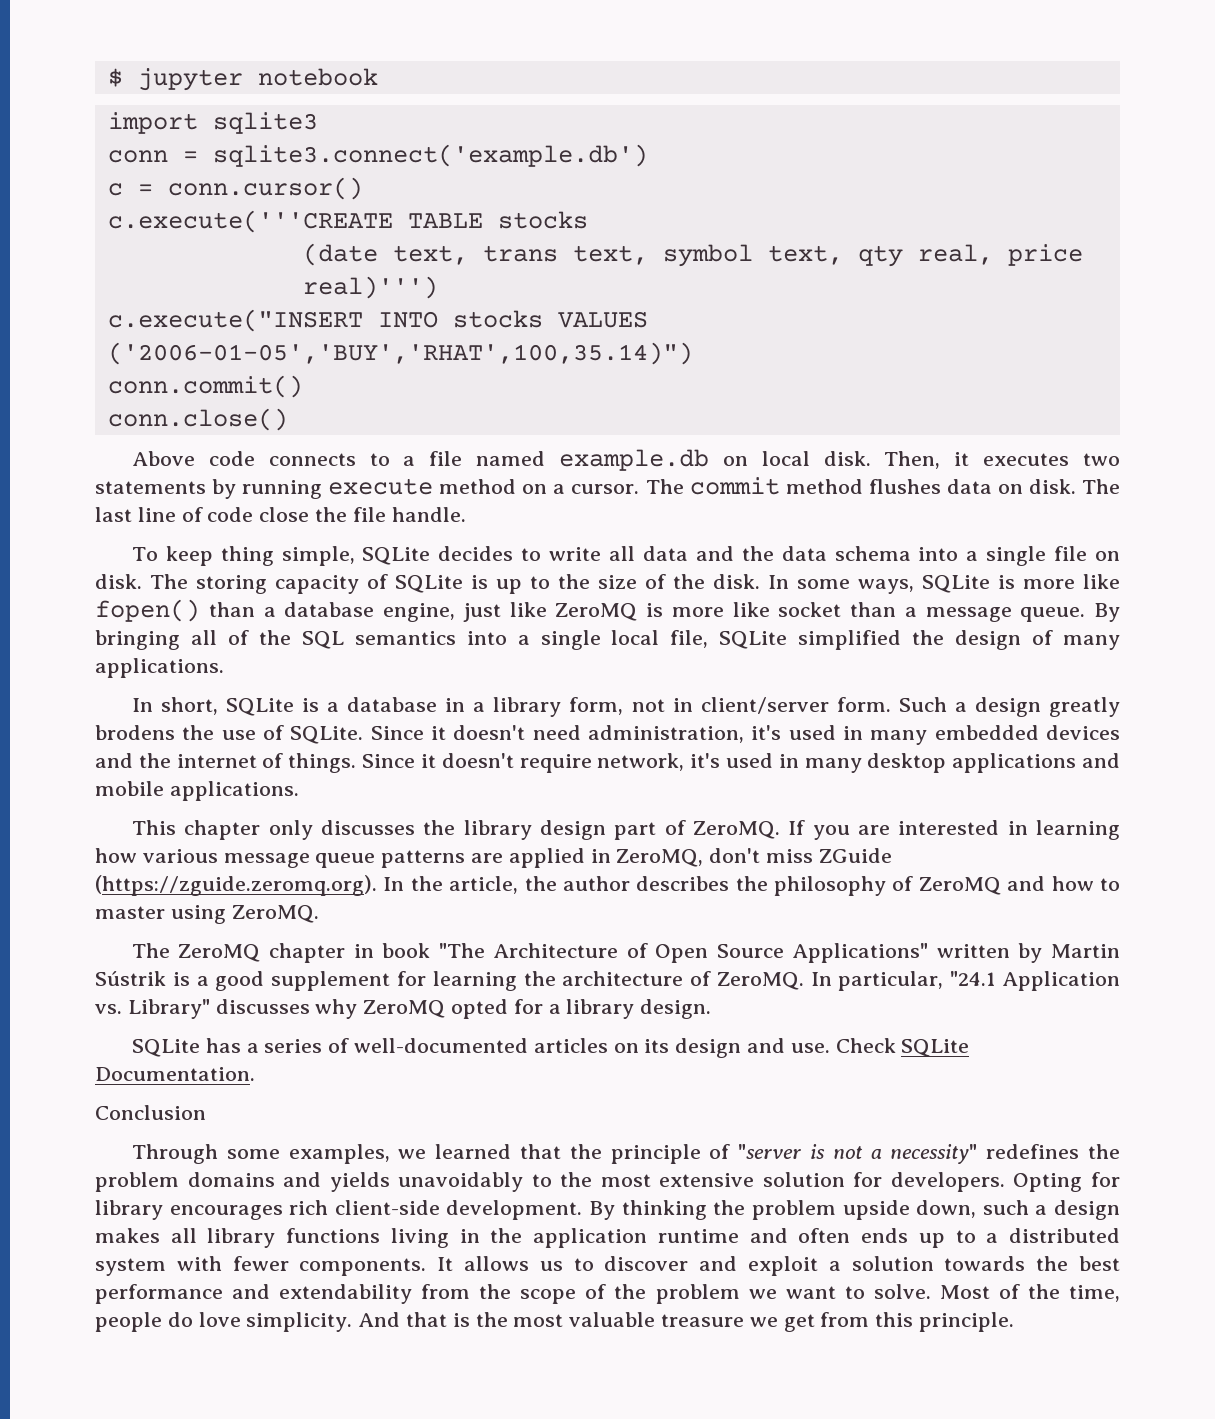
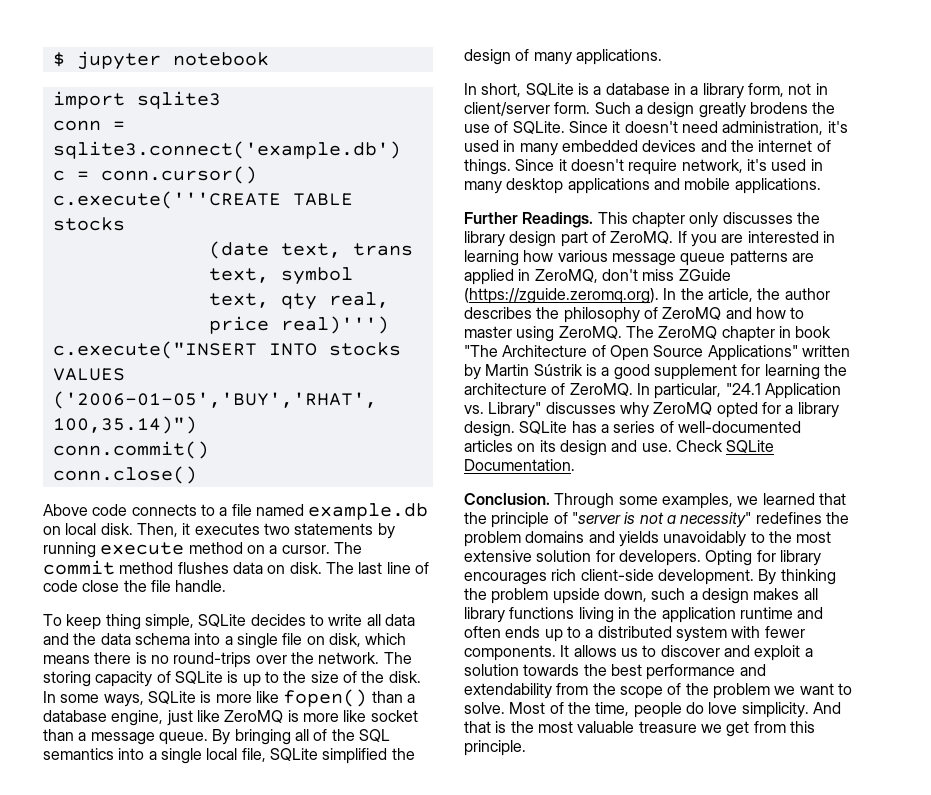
[95,574,142,589] disk. -> [328,633,407,647] [43,652,380,668] disk, which means there is no round-trips over the network.
(299, 791) none -> [464,212,594,228] Further Readings.
(319, 914) // -> (622, 332) none
(712, 1009) // -> (515, 429) none
[95,1105,206,1120] Conclusion // -> [464,493,550,505] Conclusion.

